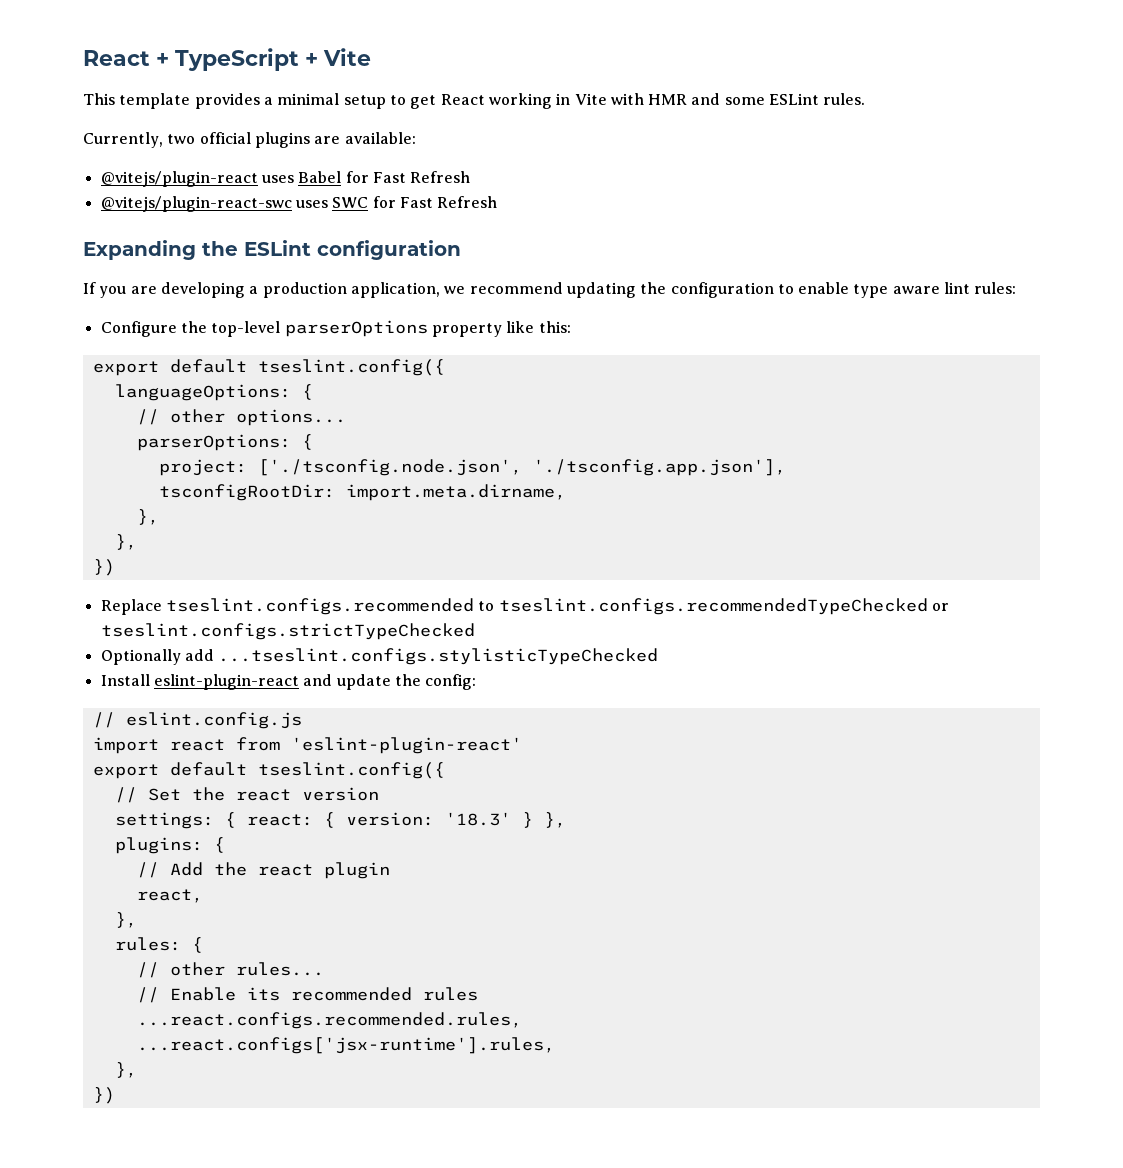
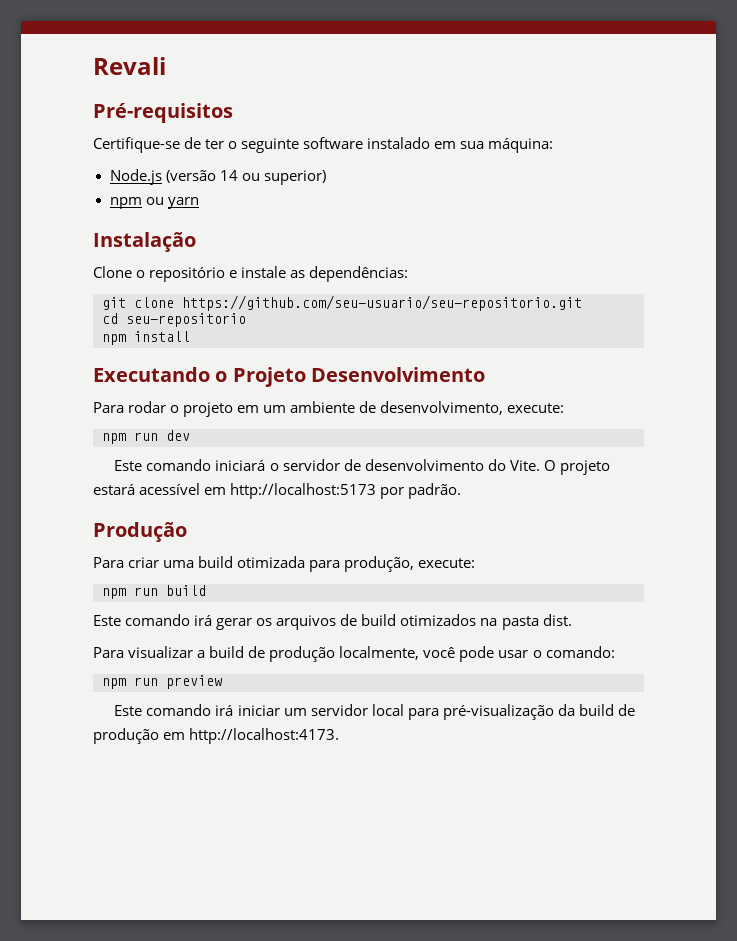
[83,48,371,71] [83,93,866,109] [83,132,416,148] [100,171,471,187] [100,196,498,212] [83,240,461,260] [83,282,1017,298] [100,320,571,337] [92,359,445,376] [114,384,313,401] [136,409,346,426] [136,434,313,451] [158,459,786,476] [158,484,566,501] [136,509,159,525] [114,534,137,550] [92,559,115,576] [100,598,949,615] [100,623,475,640] [100,648,659,665] [100,674,477,690] [92,712,302,729] [92,737,522,754] [92,762,445,779] [114,787,379,803] [114,812,566,829] [114,837,225,854] [136,862,390,879] [136,889,203,903] [114,912,137,928] [114,937,203,953] [136,962,324,978] [136,987,478,1003] [136,1012,522,1029] [136,1037,555,1054] [114,1062,137,1078] [92,1087,115,1104] React + TypeScript + Vite // This template provides a minimal setup to get React working in Vite with HMR and some ESLint rules. // Currently, two official plugins are available: // @vitejs/plugin-react uses Babel for Fast Refresh // @vitejs/plugin-react-swc uses SWC for Fast Refresh // Expanding the ESLint configuration // If you are developing a production application, we recommend updating the configuration to enable type aware lint rules: // Configure the top-level parserOptions property like this: // export default tseslint.config({ // languageOptions: { // // other options... // parserOptions: { // project: ['./tsconfig.node.json', './tsconfig.app.json'], // tsconfigRootDir: import.meta.dirname, // }, // }, // }) // Replace tseslint.configs.recommended to tseslint.configs.recommendedTypeChecked or tseslint.configs.strictTypeChecked // Optionally add ...tseslint.configs.stylisticTypeChecked // Install eslint-plugin-react and update the config: // // eslint.config.js // import react from 'eslint-plugin-react' // export default tseslint.config({ // // Set the react version // settings: { react: { version: '18.3' } }, // plugins: { // // Add the react plugin // react, // }, // rules: { // // other rules... // // Enable its recommended rules // ...react.configs.recommended.rules, // ...react.configs['jsx-runtime'].rules, // }, // }) -> [93,57,166,75] [93,103,233,123] [93,137,554,153] [109,169,326,185] [109,197,199,209] [93,232,196,252] [93,266,409,282] [102,295,582,311] [102,313,246,327] [102,331,190,345] [93,367,486,387] [93,401,565,417] [102,430,190,444] [114,459,610,475] [93,483,462,499] [93,522,187,542] [93,556,476,572] [102,585,206,599] [93,614,572,630] [93,646,615,662] [102,675,222,689] [114,704,635,720] [93,728,340,744] Revali // Pré-requisitos // Certifique-se de ter o seguinte software instalado em sua máquina: // Node.js (versão 14 ou superior) // npm ou yarn // Instalação // Clone o repositório e instale as dependências: // git clone https://github.com/seu-usuario/seu-repositorio.git // cd seu-repositorio // npm install // Executando o Projeto Desenvolvimento // Para rodar o projeto em um ambiente de desenvolvimento, execute: // npm run dev // Este comando iniciará o servidor de desenvolvimento do Vite. O projeto estará acessível em http://localhost:5173 por padrão. // Produção // Para criar uma build otimizada para produção, execute: // npm run build // Este comando irá gerar os arquivos de build otimizados na pasta dist. // Para visualizar a build de produção localmente, você pode usar o comando: // npm run preview // Este comando irá iniciar um servidor local para pré-visualização da build de produção em http://localhost:4173.

